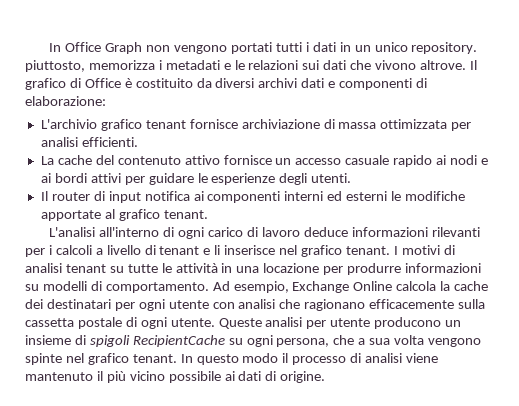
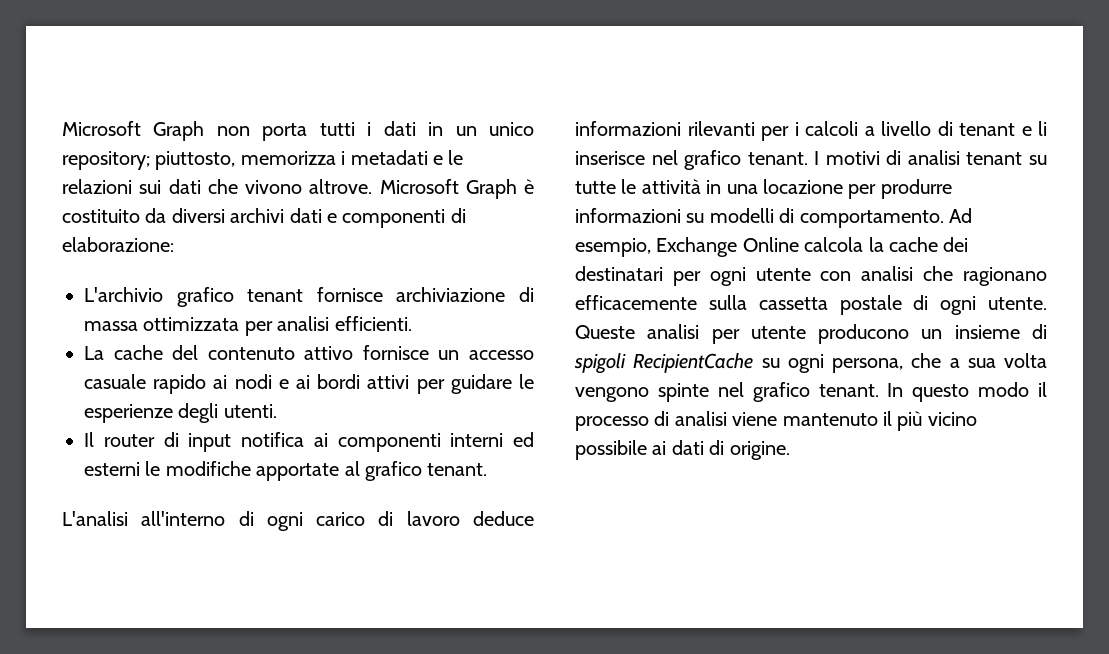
[49,42,273,54] In Office Graph non vengono portati -> [62,121,308,141] Microsoft Graph non porta
[411,42,478,54] repository. -> [62,151,150,170] repository;
[469,60,477,70] [25,78,121,90] Il grafico di Office -> [379,179,517,199] Microsoft Graph

